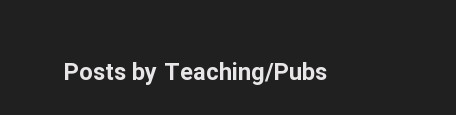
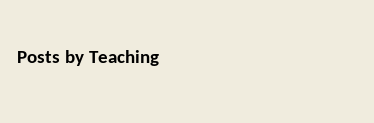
[163,62,327,85] Teaching/Pubs -> [89,50,160,66] Teaching

